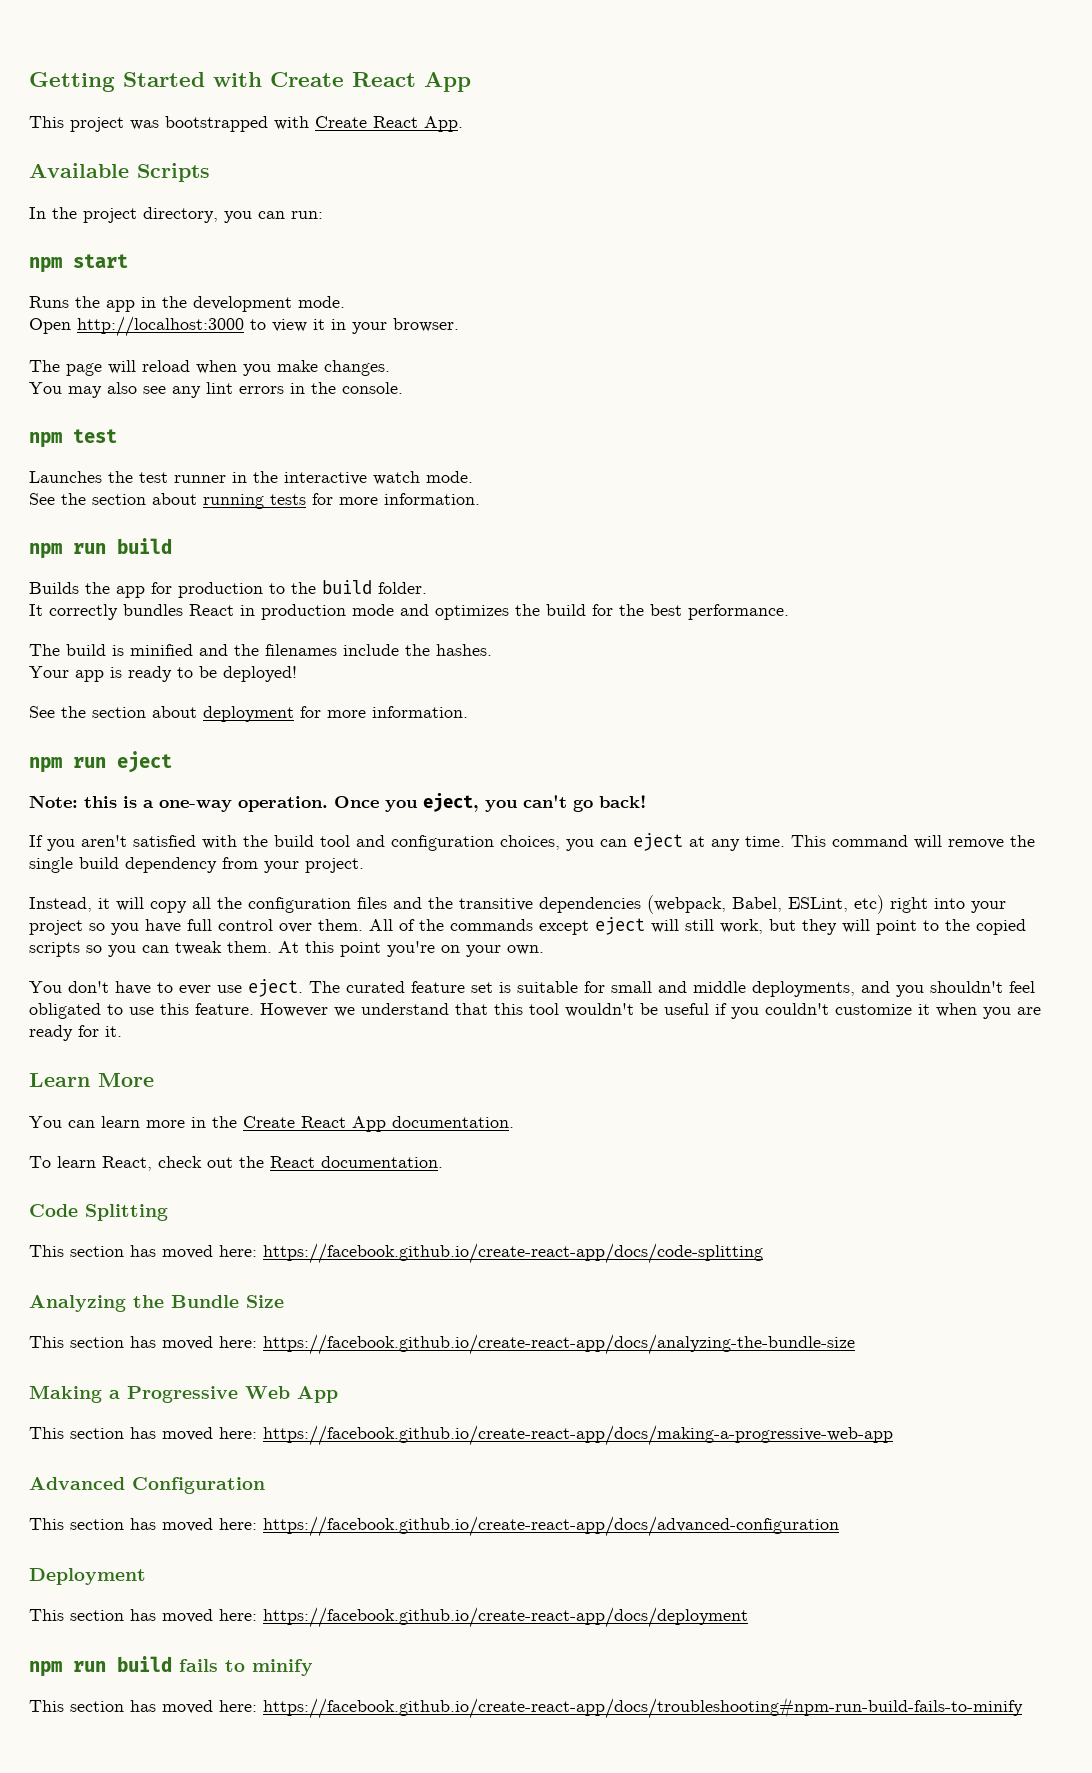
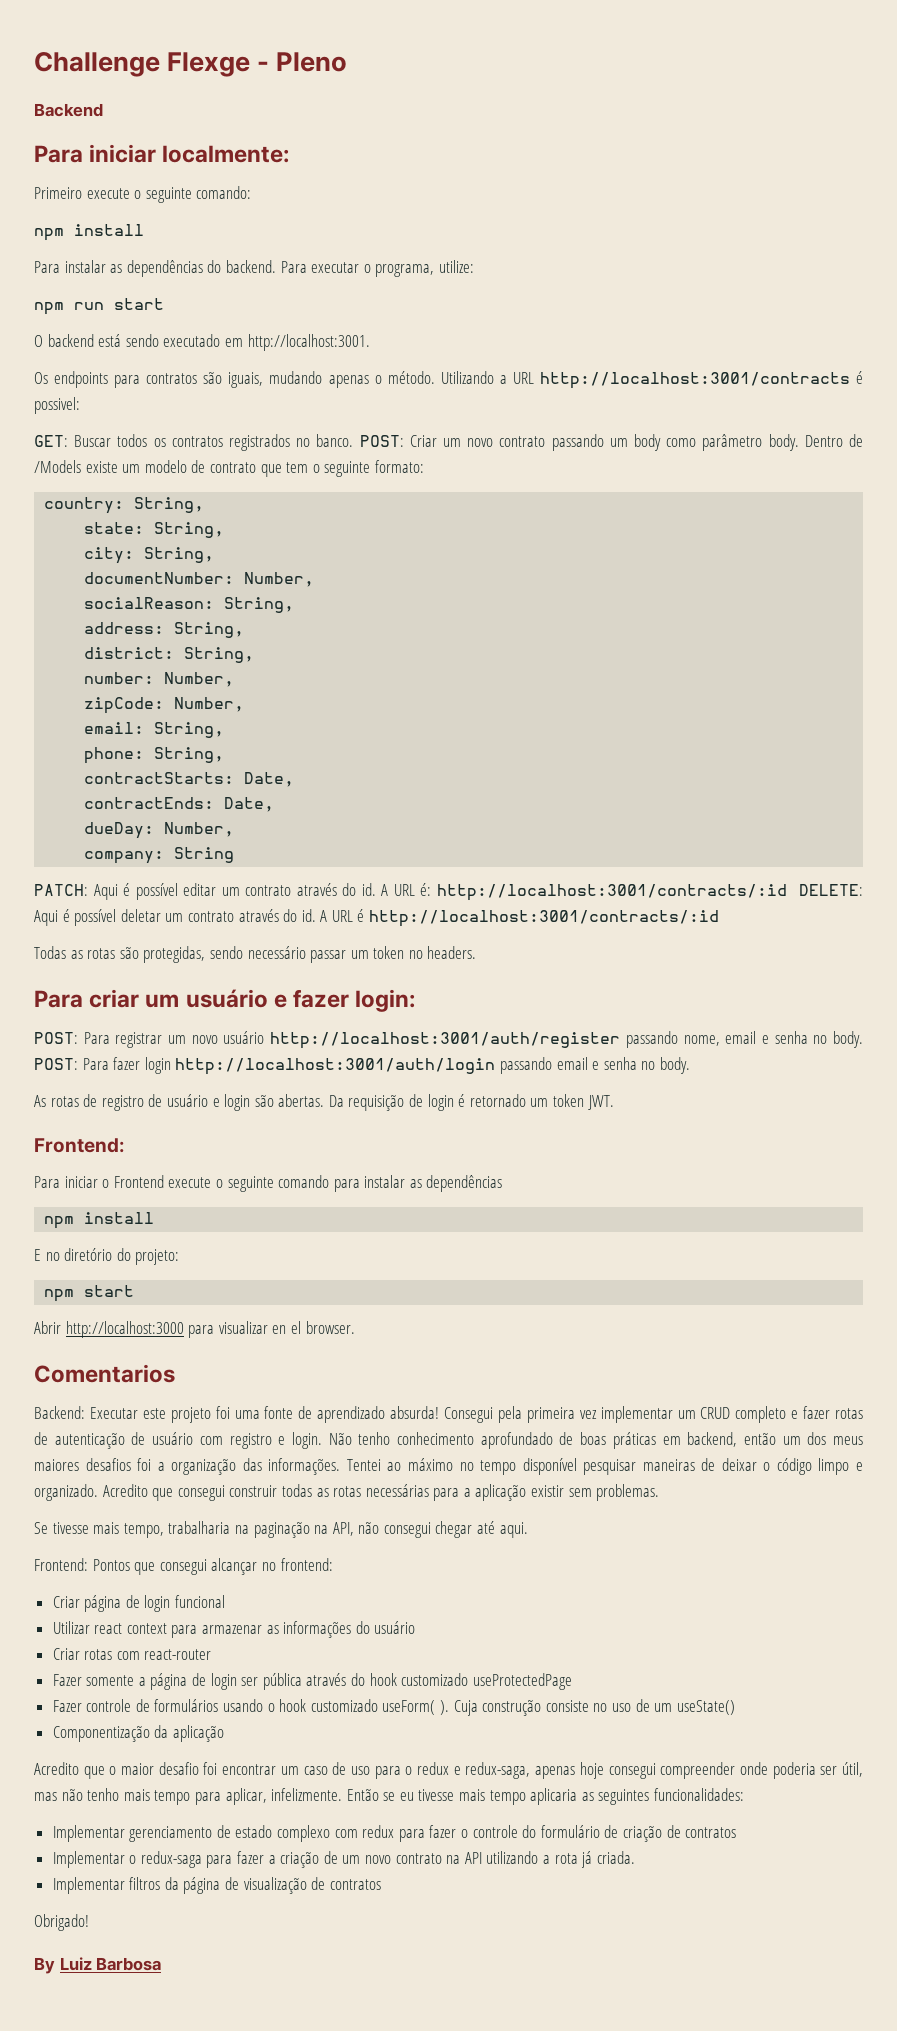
[29,72,471,92] [29,116,463,132] [29,163,210,182] [29,207,323,223] [29,254,128,273] [29,296,345,312] [29,316,459,337] [29,360,390,376] [29,382,403,398] [29,429,117,448] [29,471,473,485] [29,493,480,509] [29,538,172,559] [29,580,427,598] [29,604,789,620] [29,644,492,656] [29,666,297,682] [29,706,468,722] [29,751,172,773] [29,793,646,812] [29,833,1035,851] [29,857,364,873] [29,895,1006,914] [29,917,1026,935] [29,941,544,957] [29,979,1035,997] [29,1003,1041,1019] [29,1025,122,1041] [29,1073,154,1087] [29,1116,514,1132] [29,1156,443,1171] [29,1204,168,1221] [29,1243,763,1264] [29,1295,284,1312] [29,1334,855,1355] [29,1385,338,1403] [29,1425,893,1446] [29,1477,265,1494] [29,1516,839,1537] [29,1568,146,1585] [29,1607,748,1628] [29,1656,313,1677] [29,1697,1023,1719] Getting Started with Create React App // This project was bootstrapped with Create React App. // Available Scripts // In the project directory, you can run: // npm start // Runs the app in the development mode. // Open http://localhost:3000 to view it in your browser. // The page will reload when you make changes. // You may also see any lint errors in the console. // npm test // Launches the test runner in the interactive watch mode. // See the section about running tests for more information. // npm run build // Builds the app for production to the build folder. // It correctly bundles React in production mode and optimizes the build for the best performance. // The build is minified and the filenames include the hashes. // Your app is ready to be deployed! // See the section about deployment for more information. // npm run eject // Note: this is a one-way operation. Once you eject, you can't go back! // If you aren't satisfied with the build tool and configuration choices, you can eject at any time. This command will remove the single build dependency from your project. // Instead, it will copy all the configuration files and the transitive dependencies (webpack, Babel, ESLint, etc) right into your project so you have full control over them. All of the commands except eject will still work, but they will point to the copied scripts so you can tweak them. At this point you're on your own. // You don't have to ever use eject. The curated feature set is suitable for small and middle deployments, and you shouldn't feel obligated to use this feature. However we understand that this tool wouldn't be useful if you couldn't customize it when you are ready for it. // Learn More // You can learn more in the Create React App documentation. // To learn React, check out the React documentation. // Code Splitting // This section has moved here: https://facebook.github.io/create-react-app/docs/code-splitting // Analyzing the Bundle Size // This section has moved here: https://facebook.github.io/create-react-app/docs/analyzing-the-bundle-size // Making a Progressive Web App // This section has moved here: https://facebook.github.io/create-react-app/docs/making-a-progressive-web-app // Advanced Configuration // This section has moved here: https://facebook.github.io/create-react-app/docs/advanced-configuration // Deployment // This section has moved here: https://facebook.github.io/create-react-app/docs/deployment // npm run build fails to minify // This section has moved here: https://facebook.github.io/create-react-app/docs/troubleshooting#npm-run-build-fails-to-minify -> [34,52,348,77] [34,103,103,117] [34,144,290,163] [34,186,252,203] [34,224,144,241] [34,260,474,277] [34,298,164,315] [34,334,370,351] [34,371,863,389] [34,397,80,414] [34,434,864,451] [34,460,424,477] [44,497,205,514] [84,522,225,538] [84,547,215,564] [84,572,315,587] [84,597,295,613] [84,622,245,638] [84,647,255,663] [84,672,235,687] [84,697,245,714] [84,722,225,738] [84,747,225,764] [84,772,295,787] [84,797,275,812] [84,822,235,839] [84,847,235,864] [34,883,863,901] [34,909,720,927] [34,946,477,963] [34,989,416,1012] [34,1031,864,1049] [34,1057,690,1075] [34,1094,614,1111] [34,1138,125,1153] [34,1175,503,1192] [44,1212,155,1229] [34,1248,180,1265] [44,1285,135,1302] [34,1321,355,1338] [34,1364,175,1383] [34,1406,863,1423] [34,1432,864,1449] [34,1458,863,1475] [34,1484,660,1501] [34,1521,528,1538] [34,1558,333,1575] [52,1595,226,1612] [52,1621,416,1638] [52,1648,212,1660] [52,1673,572,1690] [52,1699,735,1716] [52,1725,224,1742] [34,1762,863,1779] [34,1788,745,1805] [52,1825,737,1842] [52,1851,635,1868] [52,1877,381,1894] [34,1914,89,1931] [34,1957,162,1974] Challenge Flexge - Pleno // Backend // Para iniciar localmente: // Primeiro execute o seguinte comando: // npm install // Para instalar as dependências do backend. Para executar o programa, utilize: // npm run start // O backend está sendo executado em http://localhost:3001. // Os endpoints para contratos são iguais, mudando apenas o método. Utilizando a URL http://localhost:3001/contracts é possivel: // GET: Buscar todos os contratos registrados no banco. POST: Criar um novo contrato passando um body como parâmetro body. Dentro de /Models existe um modelo de contrato que tem o seguinte formato: // country: String, // state: String, // city: String, // documentNumber: Number, // socialReason: String, // address: String, // district: String, // number: Number, // zipCode: Number, // email: String, // phone: String, // contractStarts: Date, // contractEnds: Date, // dueDay: Number, // company: String // PATCH: Aqui é possível editar um contrato através do id. A URL é: http://localhost:3001/contracts/:id DELETE: Aqui é possível deletar um contrato através do id. A URL é http://localhost:3001/contracts/:id // Todas as rotas são protegidas, sendo necessário passar um token no headers. // Para criar um usuário e fazer login: // POST: Para registrar um novo usuário http://localhost:3001/auth/register passando nome, email e senha no body. POST: Para fazer login http://localhost:3001/auth/login passando email e senha no body. // As rotas de registro de usuário e login são abertas. Da requisição de login é retornado um token JWT. // Frontend: // Para iniciar o Frontend execute o seguinte comando para instalar as dependências // npm install // E no diretório do projeto: // npm start // Abrir http://localhost:3000 para visualizar en el browser. // Comentarios // Backend: Executar este projeto foi uma fonte de aprendizado absurda! Consegui pela primeira vez implementar um CRUD completo e fazer rotas de autenticação de usuário com registro e login. Não tenho conhecimento aprofundado de boas práticas em backend, então um dos meus maiores desafios foi a organização das informações. Tentei ao máximo no tempo disponível pesquisar maneiras de deixar o código limpo e organizado. Acredito que consegui construir todas as rotas necessárias para a aplicação existir sem problemas. // Se tivesse mais tempo, trabalharia na paginação na API, não consegui chegar até aqui. // Frontend: Pontos que consegui alcançar no frontend: // Criar página de login funcional // Utilizar react context para armazenar as informações do usuário // Criar rotas com react-router // Fazer somente a página de login ser pública através do hook customizado useProtectedPage // Fazer controle de formulários usando o hook customizado useForm( ). Cuja construção consiste no uso de um useState() // Componentização da aplicação // Acredito que o maior desafio foi encontrar um caso de uso para o redux e redux-saga, apenas hoje consegui compreender onde poderia ser útil, mas não tenho mais tempo para aplicar, infelizmente. Então se eu tivesse mais tempo aplicaria as seguintes funcionalidades: // Implementar gerenciamento de estado complexo com redux para fazer o controle do formulário de criação de contratos // Implementar o redux-saga para fazer a criação de um novo contrato na API utilizando a rota já criada. // Implementar filtros da página de visualização de contratos // Obrigado! // By Luiz Barbosa

